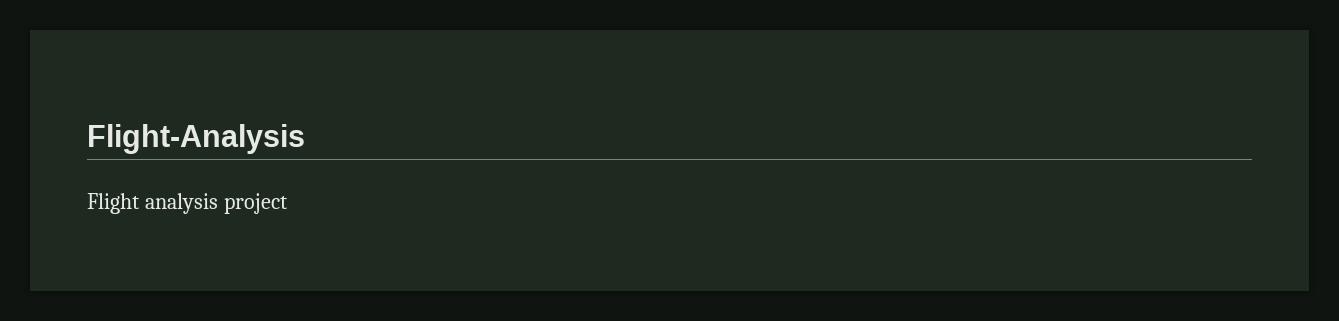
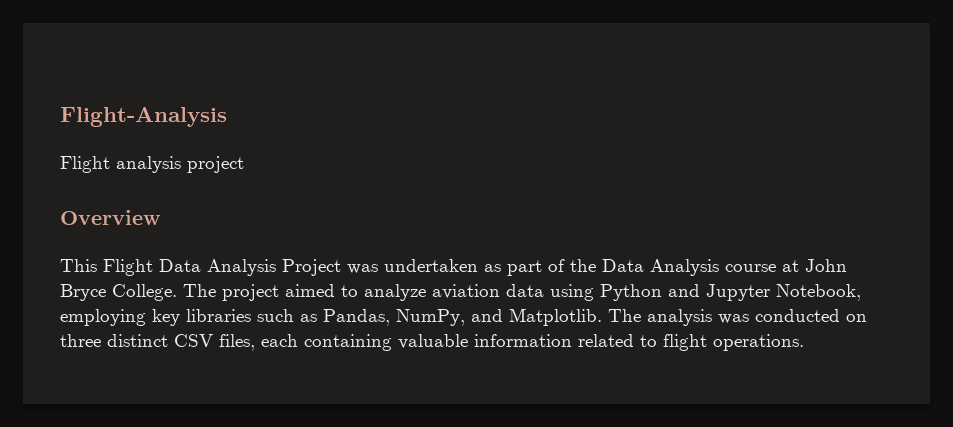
(288, 203) none -> [60,210,160,225] [60,259,847,276] [60,284,861,301] [60,308,867,326] [60,334,804,351] // Overview // This Flight Data Analysis Project was undertaken as part of the Data Analysis course at John Bryce College. The project aimed to analyze aviation data using Python and Jupyter Notebook, employing key libraries such as Pandas, NumPy, and Matplotlib. The analysis was conducted on three distinct CSV files, each containing valuable information related to flight operations.

